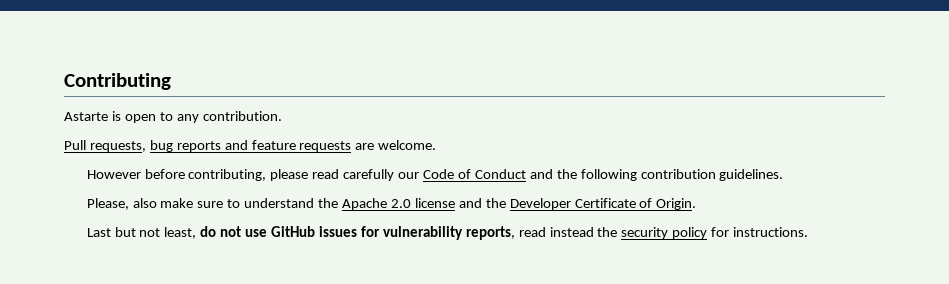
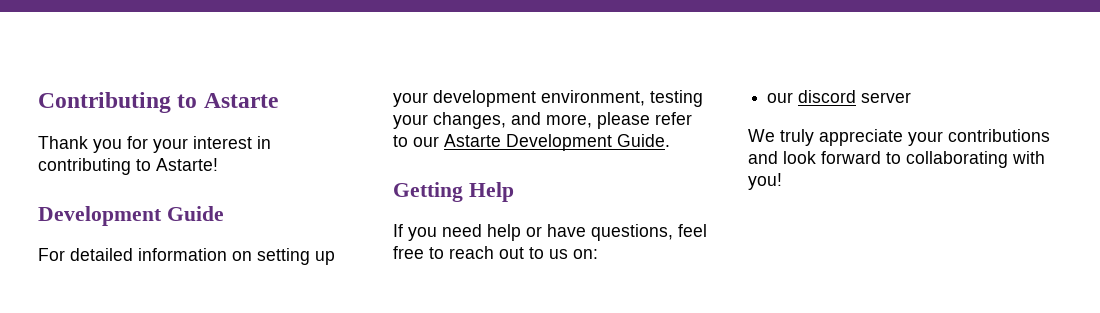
[64,111,282,123] [64,140,437,152] [86,169,784,181] [86,198,697,210] [86,226,809,240] // Astarte is open to any contribution. // Pull requests, bug reports and feature requests are welcome. // However before contributing, please read carefully our Code of Conduct and the following contribution guidelines. // Please, also make sure to understand the Apache 2.0 license and the Developer Certificate of Origin. // Last but not least, do not use GitHub issues for vulnerability reports, read instead the security policy for instructions. -> [177,93,278,108] [38,136,271,153] [38,158,218,175] [38,206,224,226] [38,248,335,265] [393,90,703,107] [393,112,692,129] [393,134,670,151] [393,182,514,202] [393,224,707,241] [393,246,598,259] [767,90,912,103] [748,129,1050,146] [748,151,1045,168] [748,173,782,190] to Astarte // Thank you for your interest in contributing to Astarte! // Development Guide // For detailed information on setting up your development environment, testing your changes, and more, please refer to our Astarte Development Guide. // Getting Help // If you need help or have questions, feel free to reach out to us on: // our discord server // We truly appreciate your contributions and look forward to collaborating with you!

